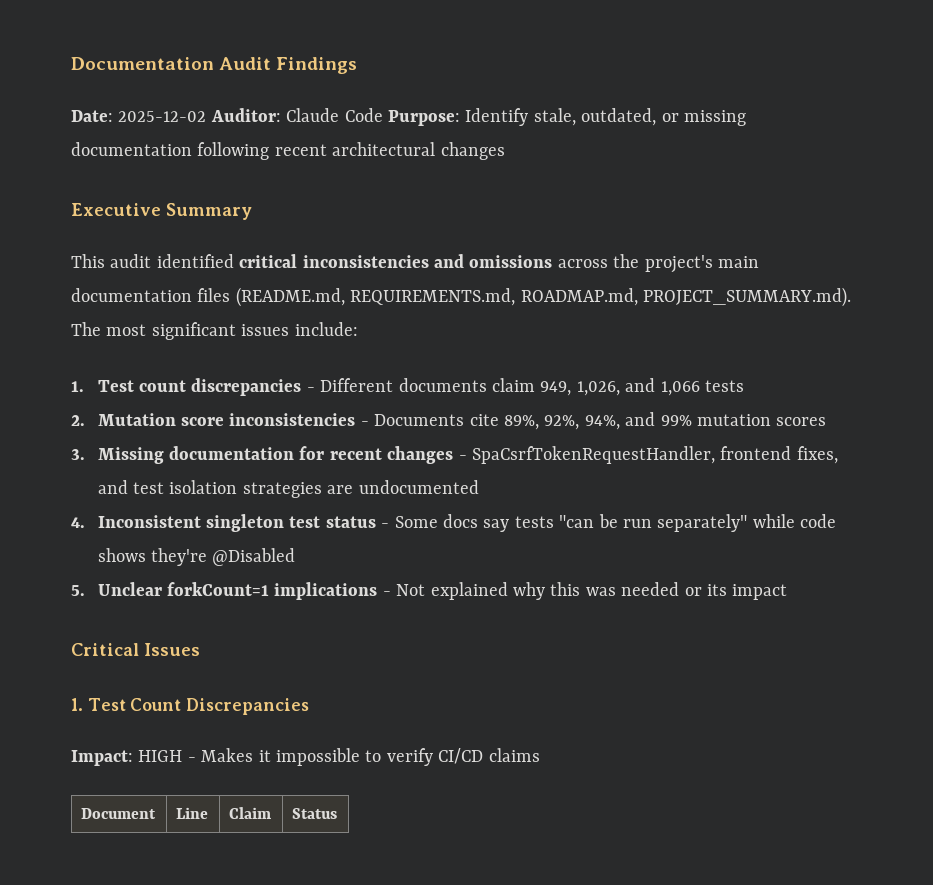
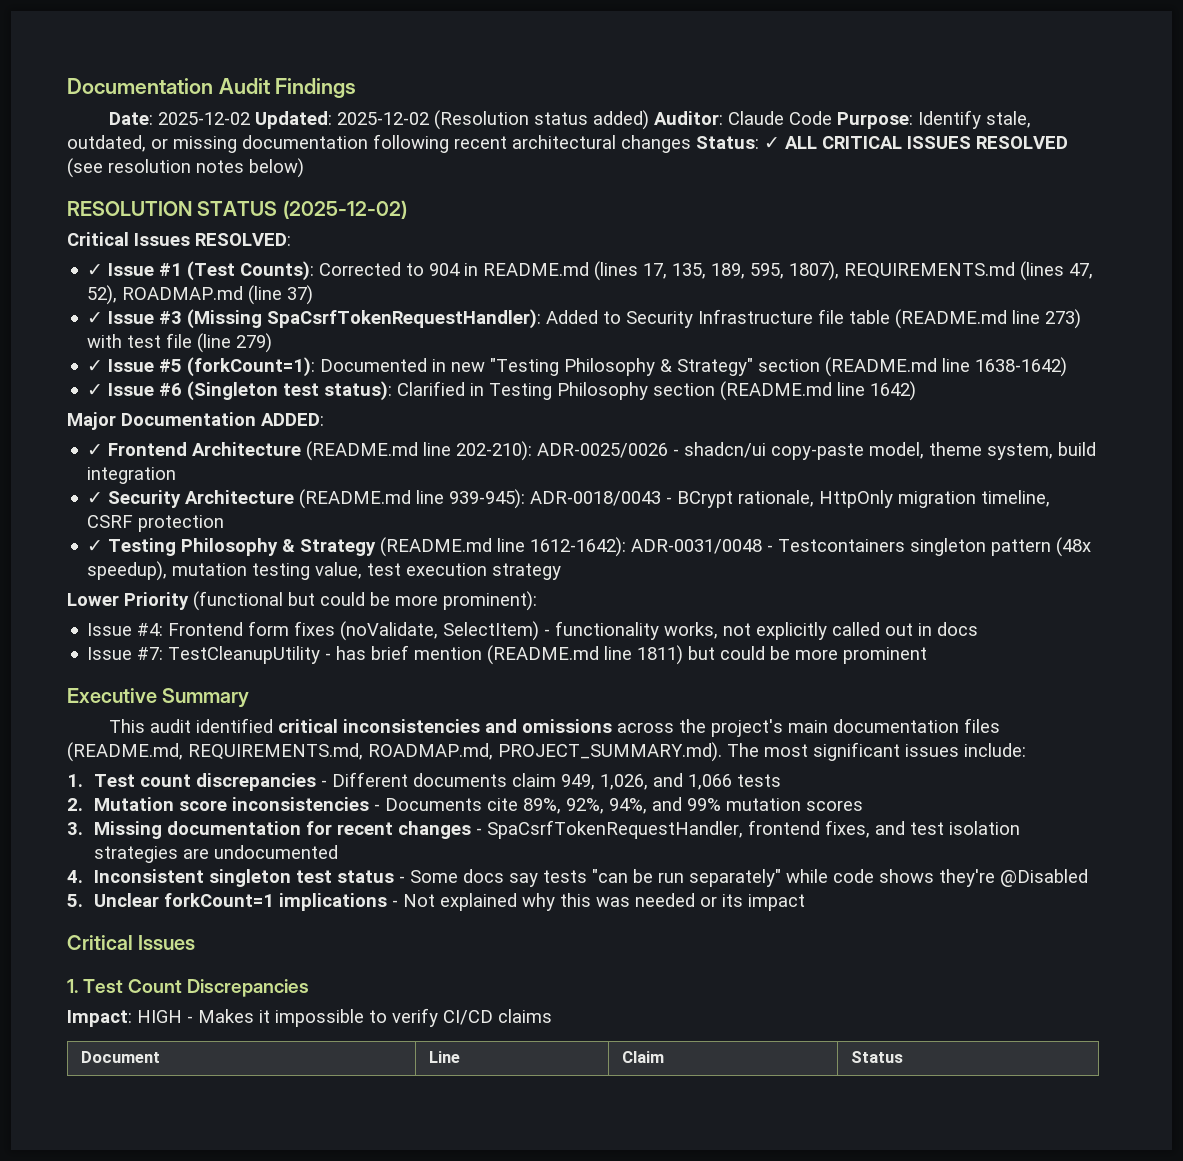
(207, 116) none -> [254,110,649,130] Updated: 2025-12-02 (Resolution status added)
(505, 151) none -> [696,136,1068,149] [67,158,304,178] [67,200,407,219] [67,232,291,246] [87,261,1094,281] [87,285,314,305] [87,309,1082,329] [87,333,273,353] [87,357,1068,377] [87,381,917,401] [67,412,324,430] [87,441,1097,461] [87,467,177,484] [87,489,1051,509] [87,515,225,532] [87,537,1092,557] [87,561,562,581] [67,591,537,611] [87,621,979,641] [87,645,928,665] Status: ✓ ALL CRITICAL ISSUES RESOLVED (see resolution notes below) // RESOLUTION STATUS (2025-12-02) // Critical Issues RESOLVED: // ✓ Issue #1 (Test Counts): Corrected to 904 in README.md (lines 17, 135, 189, 595, 1807), REQUIREMENTS.md (lines 47, 52), ROADMAP.md (line 37) // ✓ Issue #3 (Missing SpaCsrfTokenRequestHandler): Added to Security Infrastructure file table (README.md line 273) with test file (line 279) // ✓ Issue #5 (forkCount=1): Documented in new "Testing Philosophy & Strategy" section (README.md line 1638-1642) // ✓ Issue #6 (Singleton test status): Clarified in Testing Philosophy section (README.md line 1642) // Major Documentation ADDED: // ✓ Frontend Architecture (README.md line 202-210): ADR-0025/0026 - shadcn/ui copy-paste model, theme system, build integration // ✓ Security Architecture (README.md line 939-945): ADR-0018/0043 - BCrypt rationale, HttpOnly migration timeline, CSRF protection // ✓ Testing Philosophy & Strategy (README.md line 1612-1642): ADR-0031/0048 - Testcontainers singleton pattern (48x speedup), mutation testing value, test execution strategy // Lower Priority (functional but could be more prominent): // Issue #4: Frontend form fixes (noValidate, SelectItem) - functionality works, not explicitly called out in docs // Issue #7: TestCleanupUtility - has brief mention (README.md line 1811) but could be more prominent

